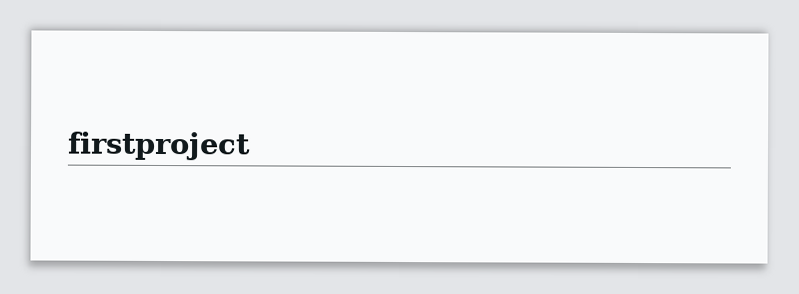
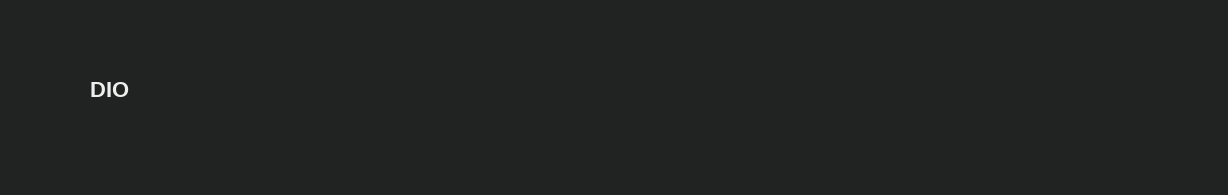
[67,131,251,161] firstproject -> [90,82,129,97] DIO

